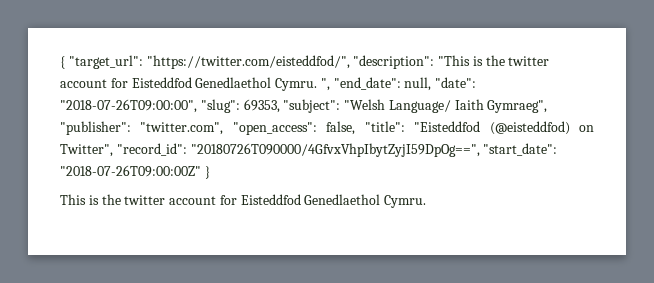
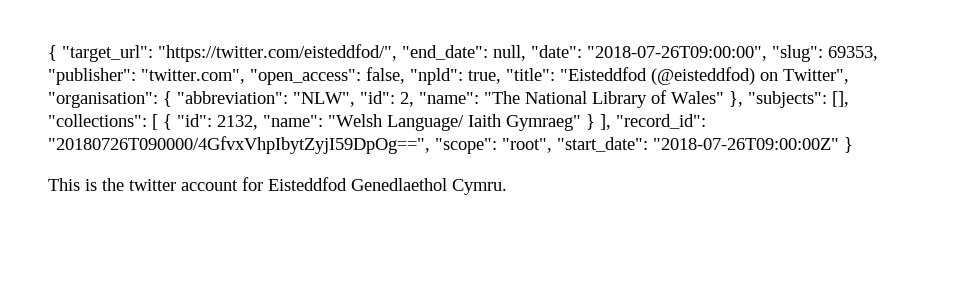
[353,55,550,69] [60,77,330,91] "description": "This is the twitter account for Eisteddfod Genedlaethol Cymru. ", -> (397, 53) none
[283,99,548,113] "subject": "Welsh Language/ Iaith Gymraeg", -> (878, 53) none
(356, 128) none -> [410,68,501,85] "npld": true,
[116,143,480,157] "record_id": "20180726T090000/4GfvxVhpIbytZyjI59DpOg==", -> [48,90,849,108] [48,114,706,131] [48,136,552,154] "organisation": { "abbreviation": "NLW", "id": 2, "name": "The National Library of Wales" }, "subjects": [], "collections": [ { "id": 2132, "name": "Welsh Language/ Iaith Gymraeg" } ], "record_id": "20180726T090000/4GfvxVhpIbytZyjI59DpOg==", "scope": "root",

